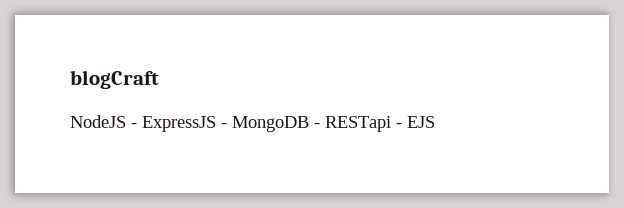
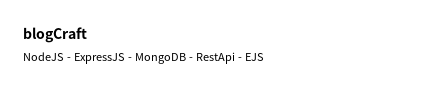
[325,116,391,132] RESTapi -> [195,52,235,64] RestApi

